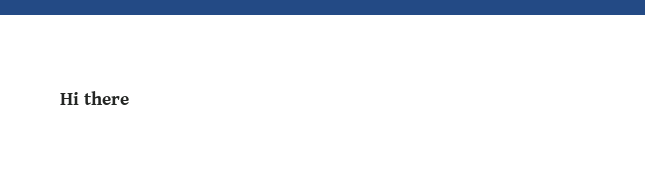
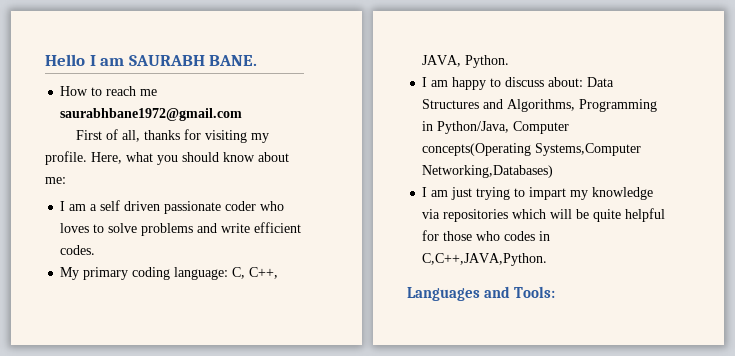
[60,91,130,105] Hi there -> [45,54,258,66] [60,86,158,96] [60,108,243,121] [76,129,270,143] [45,151,289,165] [45,177,66,184] [60,200,285,214] [60,222,302,236] [60,245,96,255] [60,267,279,280] [422,55,510,68] [422,77,615,90] [422,99,658,112] [422,121,570,134] [422,143,642,156] [422,165,554,178] [422,187,654,200] [422,208,666,222] [422,230,551,241] [422,253,548,266] [407,286,556,301] Hello I am SAURABH BANE. // How to reach me saurabhbane1972@gmail.com // First of all, thanks for visiting my profile. Here, what you should know about me: // I am a self driven passionate coder who loves to solve problems and write efficient codes. // My primary coding language: C, C++, JAVA, Python. // I am happy to discuss about: Data Structures and Algorithms, Programming in Python/Java, Computer concepts(Operating Systems,Computer Networking,Databases) // I am just trying to impart my knowledge via repositories which will be quite helpful for those who codes in C,C++,JAVA,Python. // Languages and Tools:

